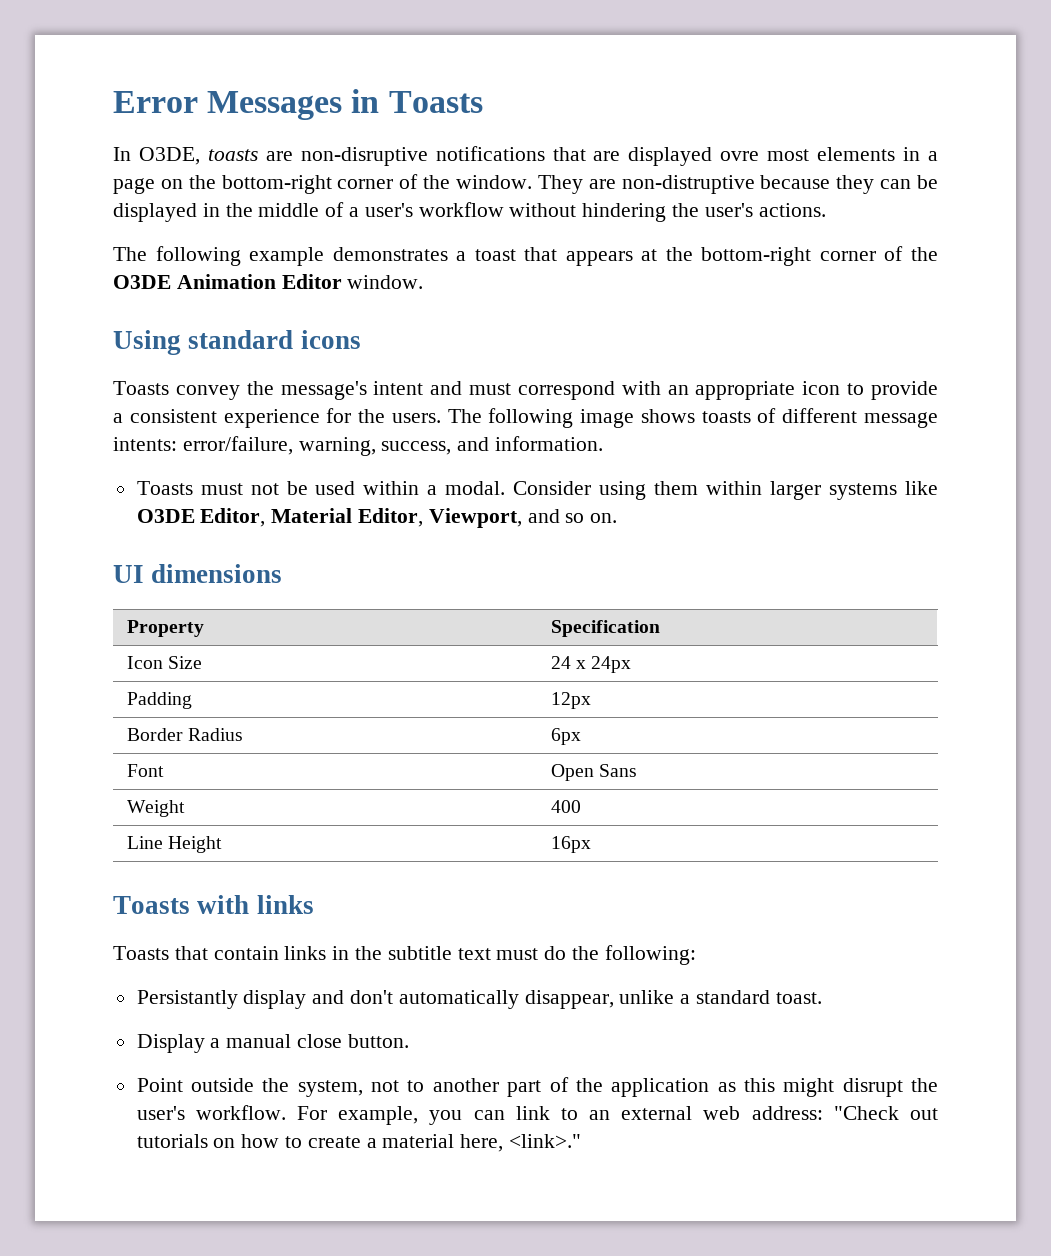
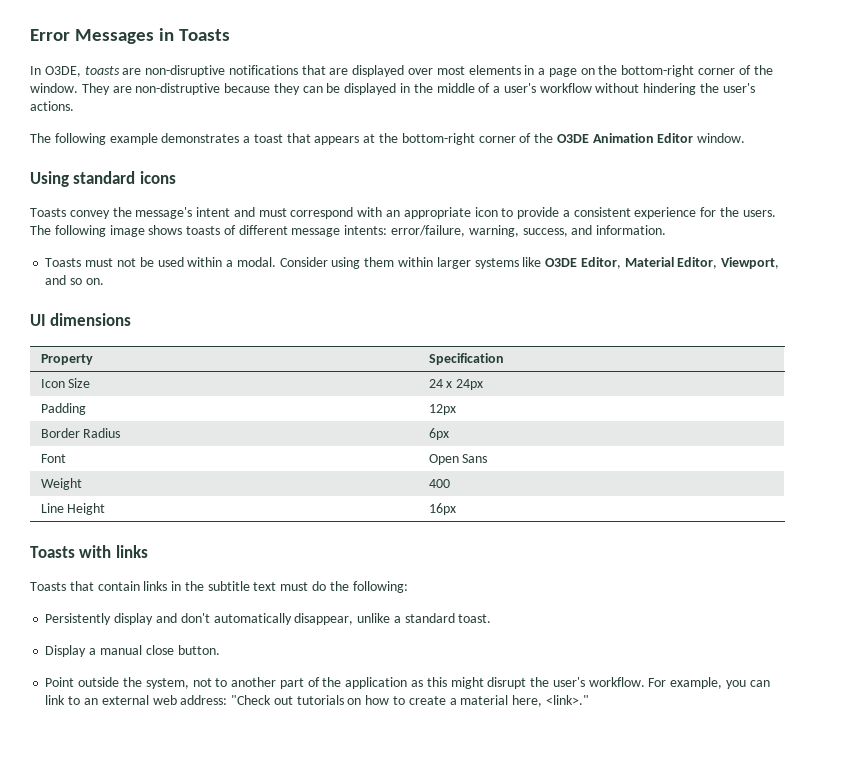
[720,151,760,161] ovre -> [408,68,434,75] over
[136,990,238,1009] Persistantly -> [45,613,112,625] Persistently

